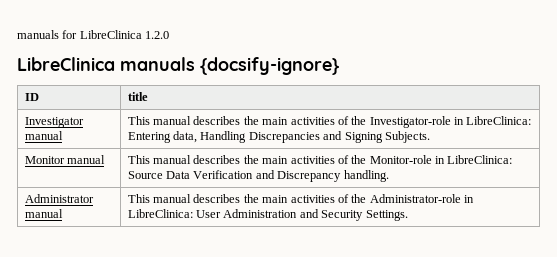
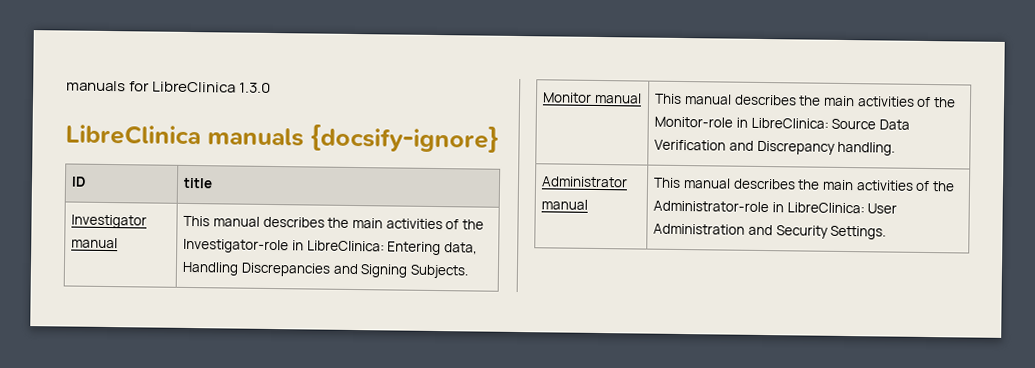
[145,31,170,39] 1.2.0 -> [239,82,272,93] 1.3.0

